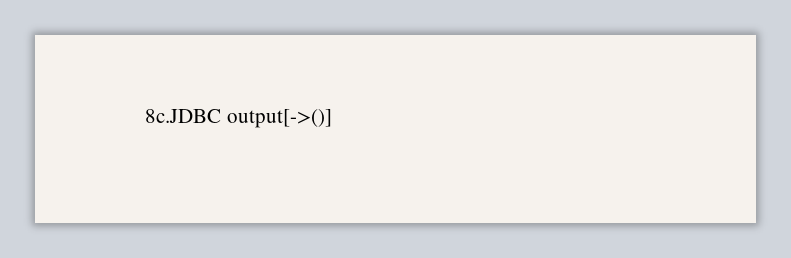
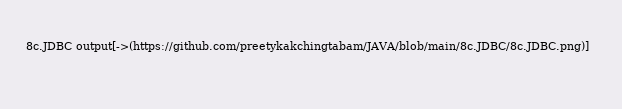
[226,109,332,128] output[->()] -> [76,41,589,52] output[->(https://github.com/preetykakchingtabam/JAVA/blob/main/8c.JDBC/8c.JDBC.png)]

